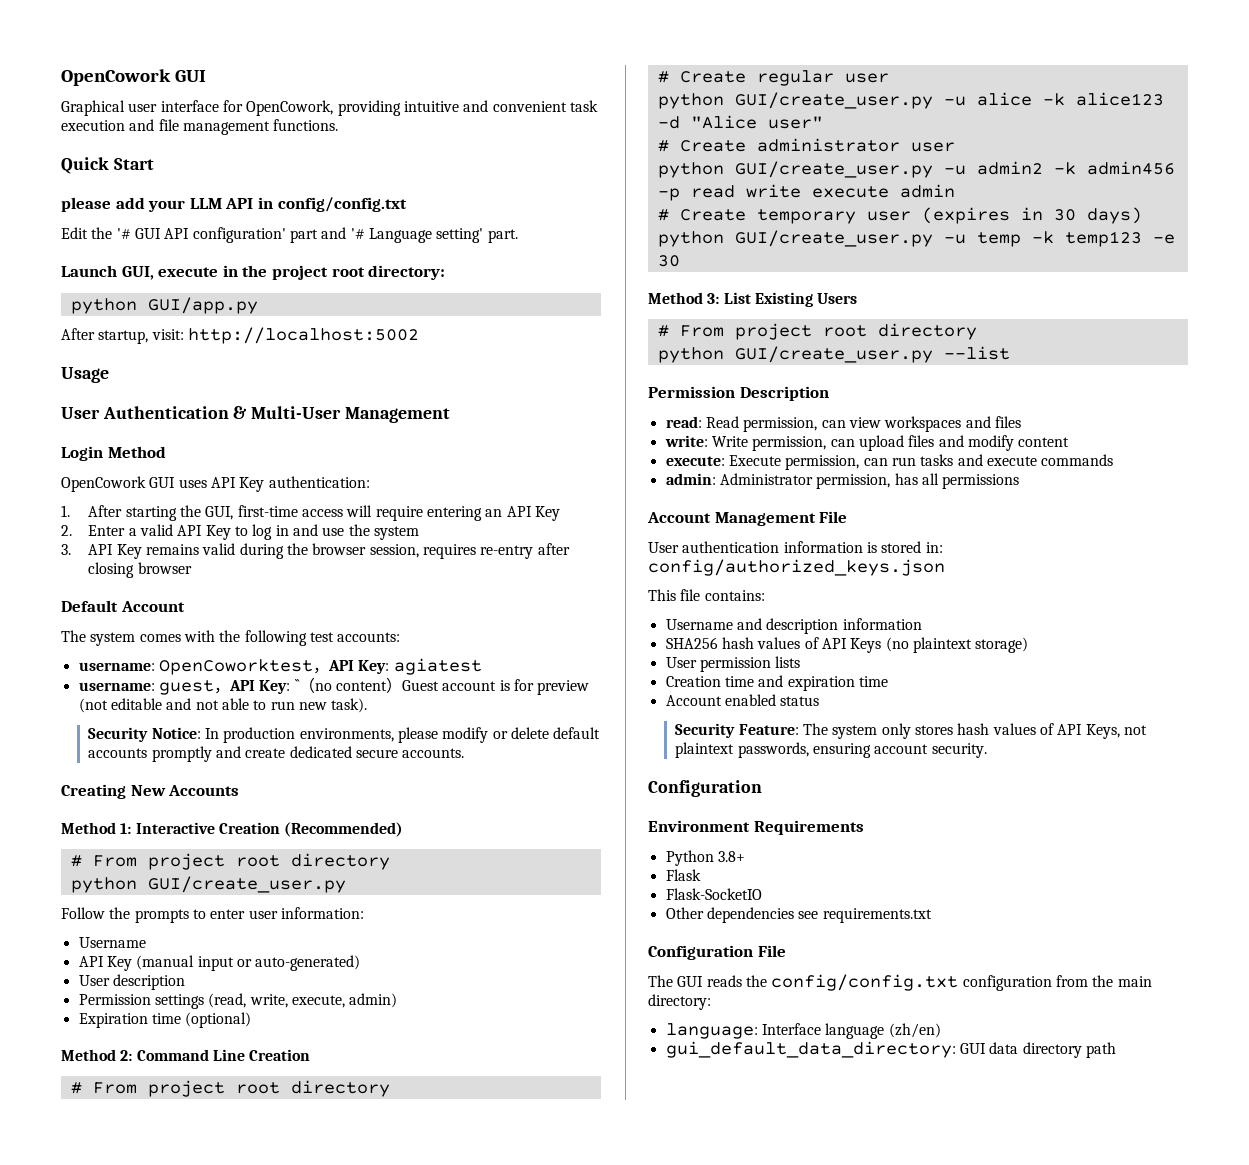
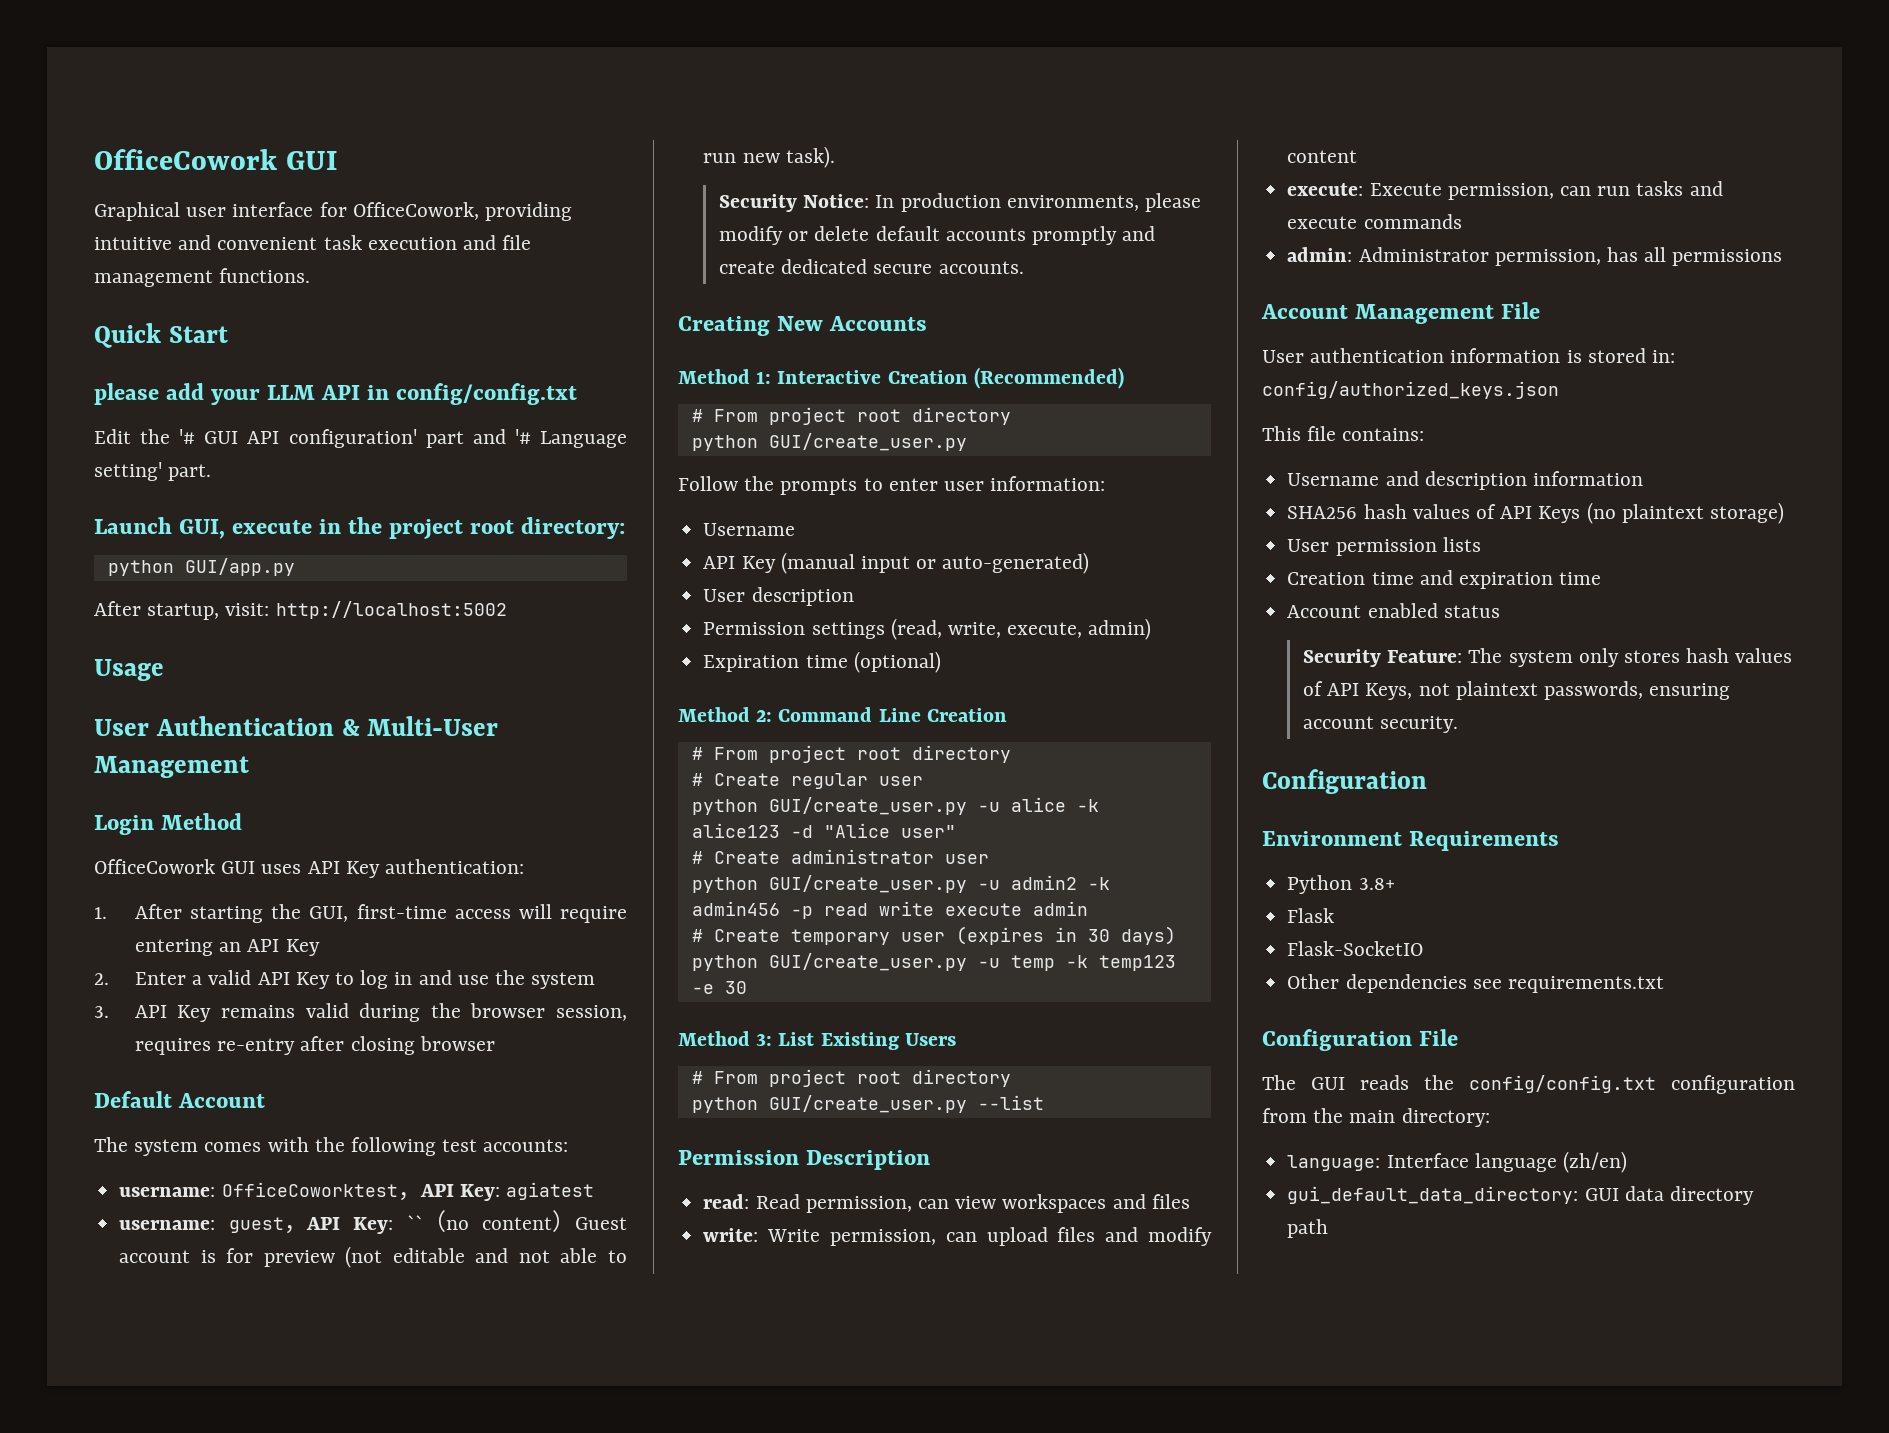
[61,69,171,86] OpenCowork -> [94,149,277,170] OfficeCowork
[246,100,334,116] OpenCowork, -> [352,202,479,220] OfficeCowork,
[61,476,146,492] OpenCowork -> [94,859,215,874] OfficeCowork
[158,659,313,675] OpenCoworktest -> [221,1182,398,1197] OfficeCoworktest

